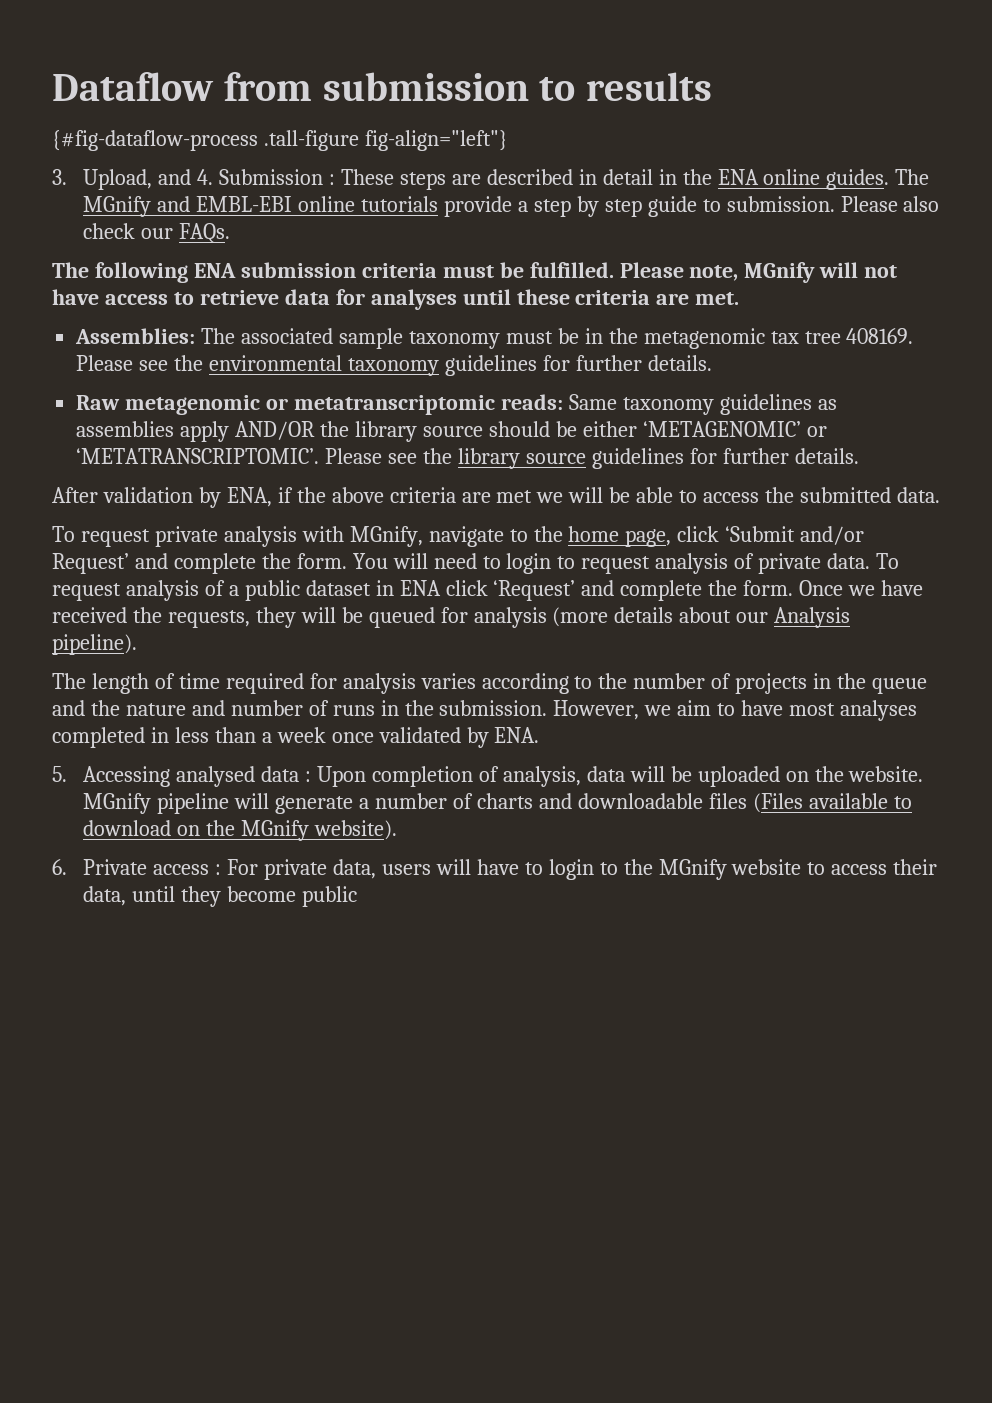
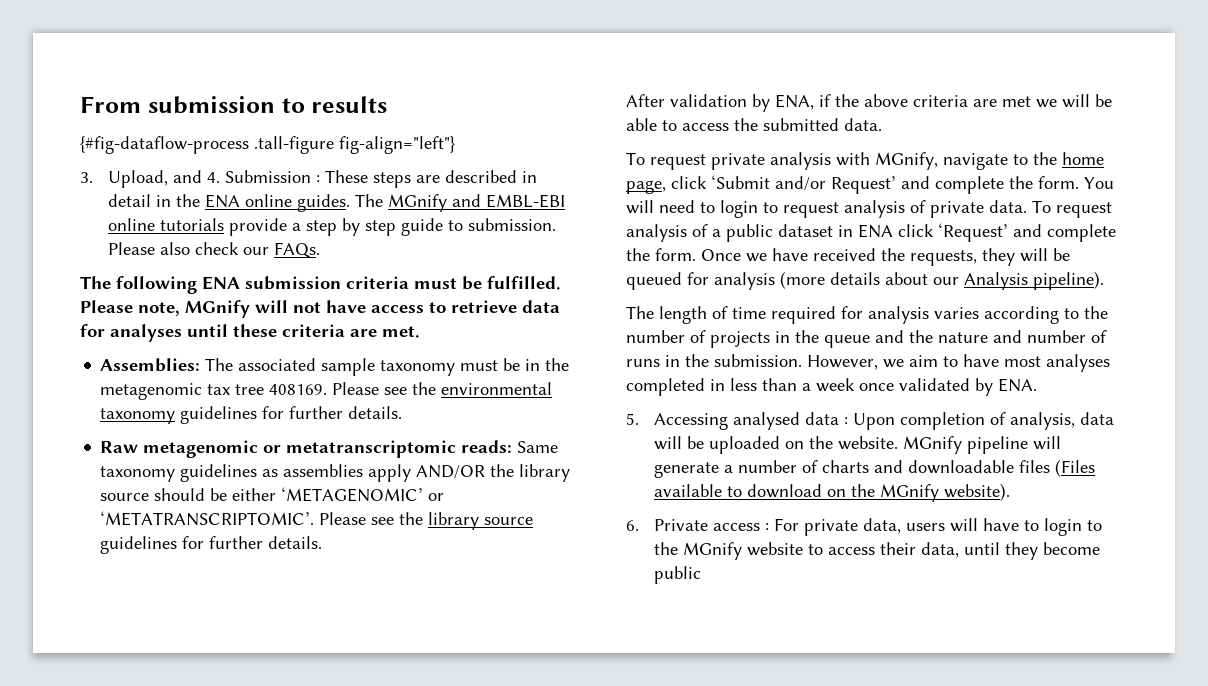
[52,72,312,101] Dataflow from -> [80,96,141,113] From

